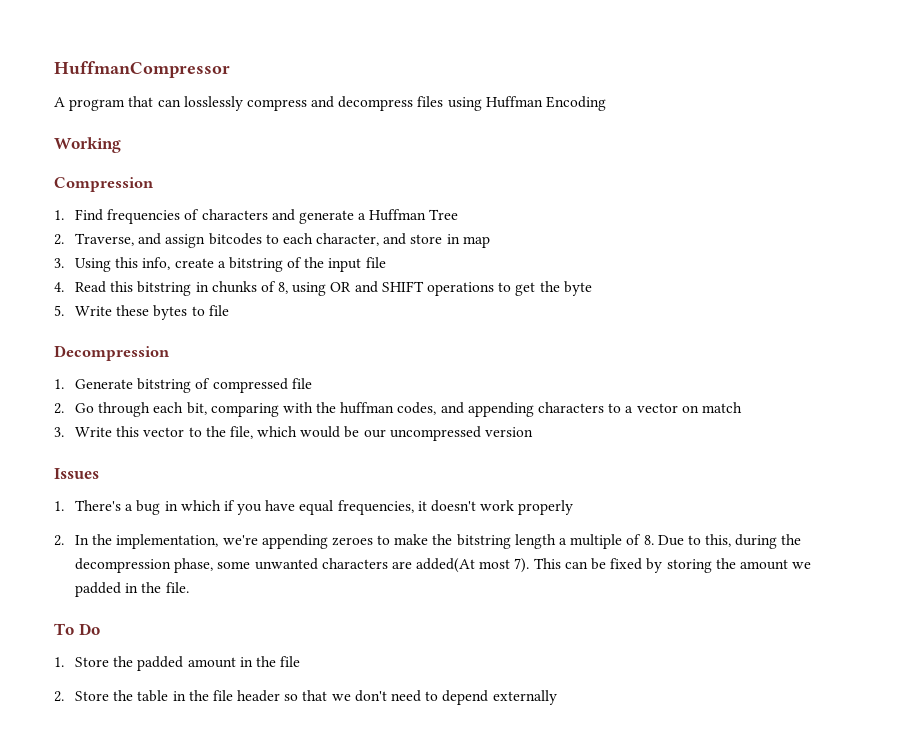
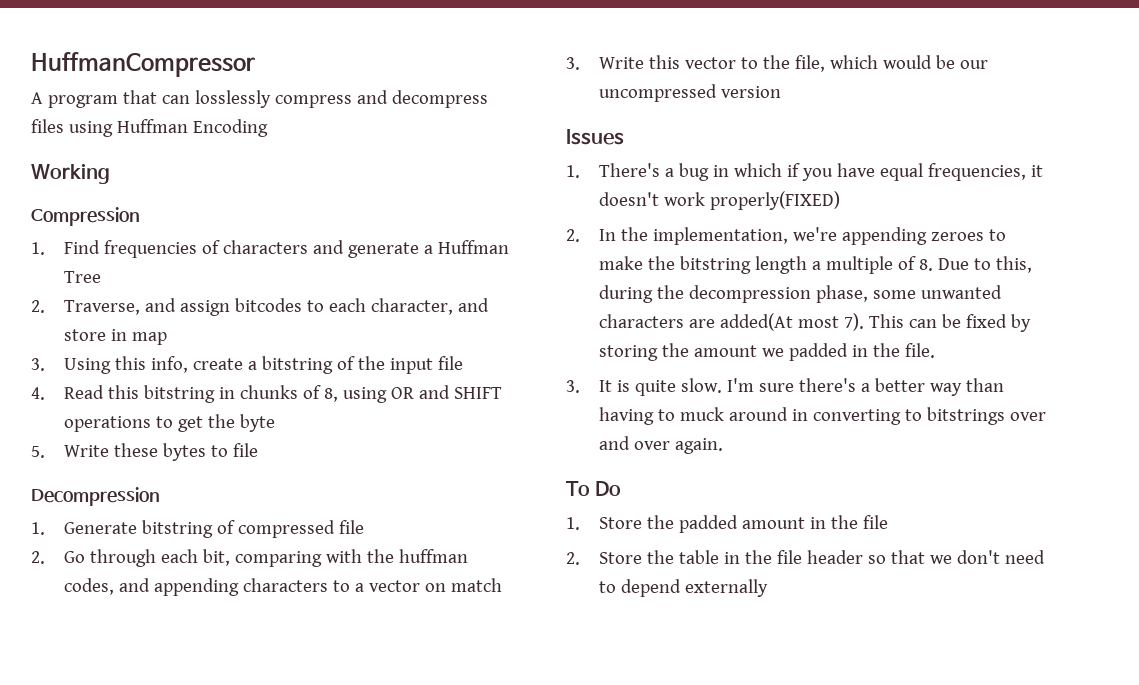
[518,500,574,515] properly -> [710,191,841,210] properly(FIXED)
(189, 587) none -> [566,378,1005,396] [599,407,1047,425] [599,436,724,454] // 3. It is quite slow. I'm sure there's a better way than having to muck around in converting to bitstrings over and over again.

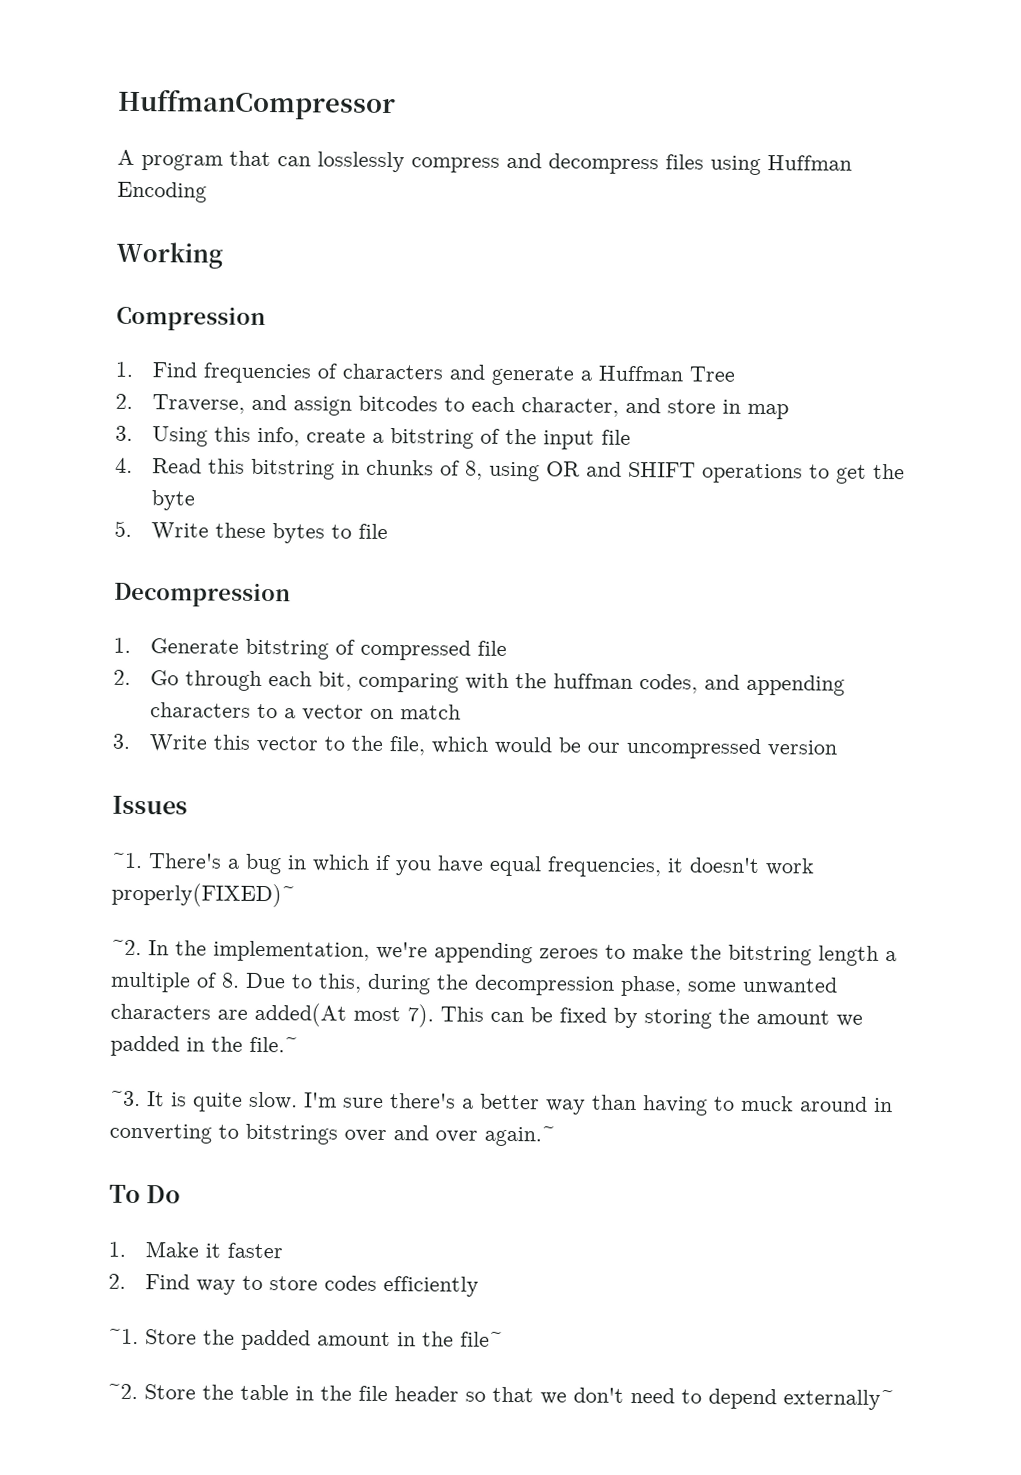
[566,165,580,178] 1. -> [111,852,143,869] ~1.
[710,191,841,210] [566,229,580,242] properly(FIXED) // 2. -> [111,882,295,908] [111,939,142,956] properly(FIXED)~ // ~2.
[905,343,936,358] [566,380,580,393] file. // 3. -> [249,1036,298,1053] [110,1090,141,1107] file.~ // ~3.
[675,438,724,454] again. -> [484,1125,555,1147] again.~
(580, 523) none -> [144,1241,283,1259] [108,1273,479,1297] [108,1328,139,1345] Make it faster // 2. Find way to store codes efficiently // ~1.
[863,515,889,529] [566,552,580,565] file // 2. -> [460,1331,503,1347] [107,1383,138,1400] file~ // ~2.
[685,579,769,597] externally -> [783,1389,894,1411] externally~

